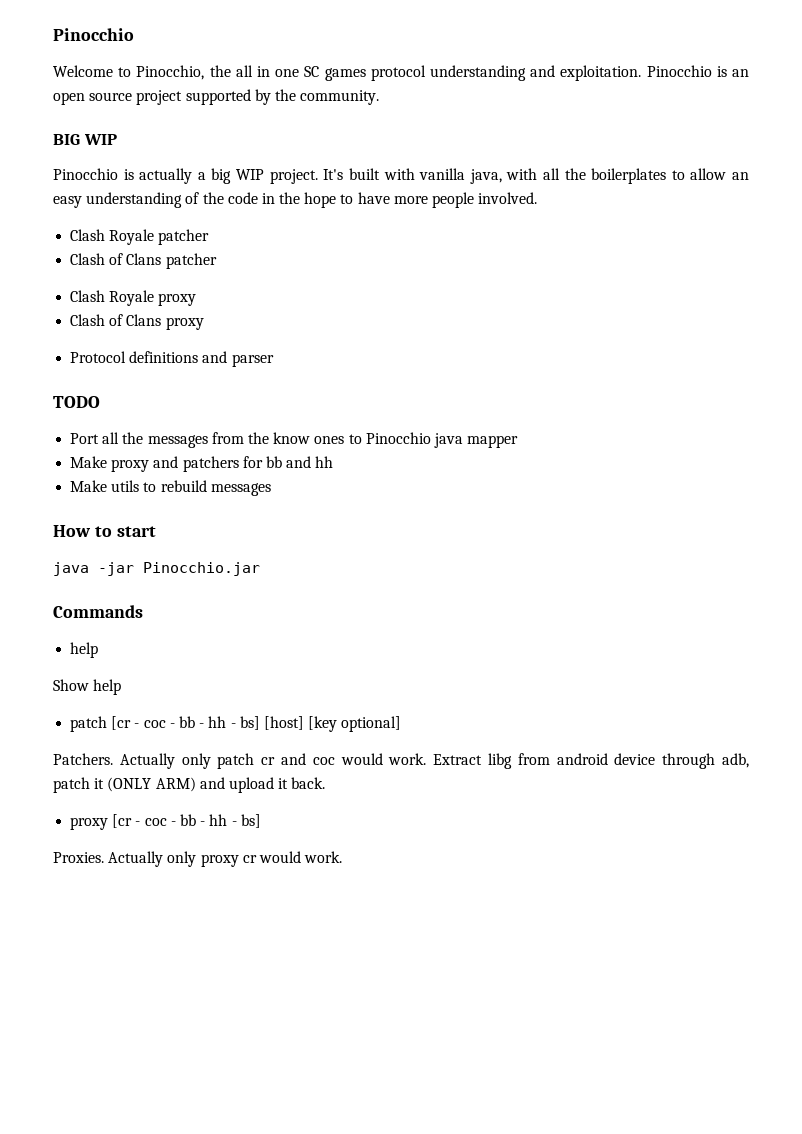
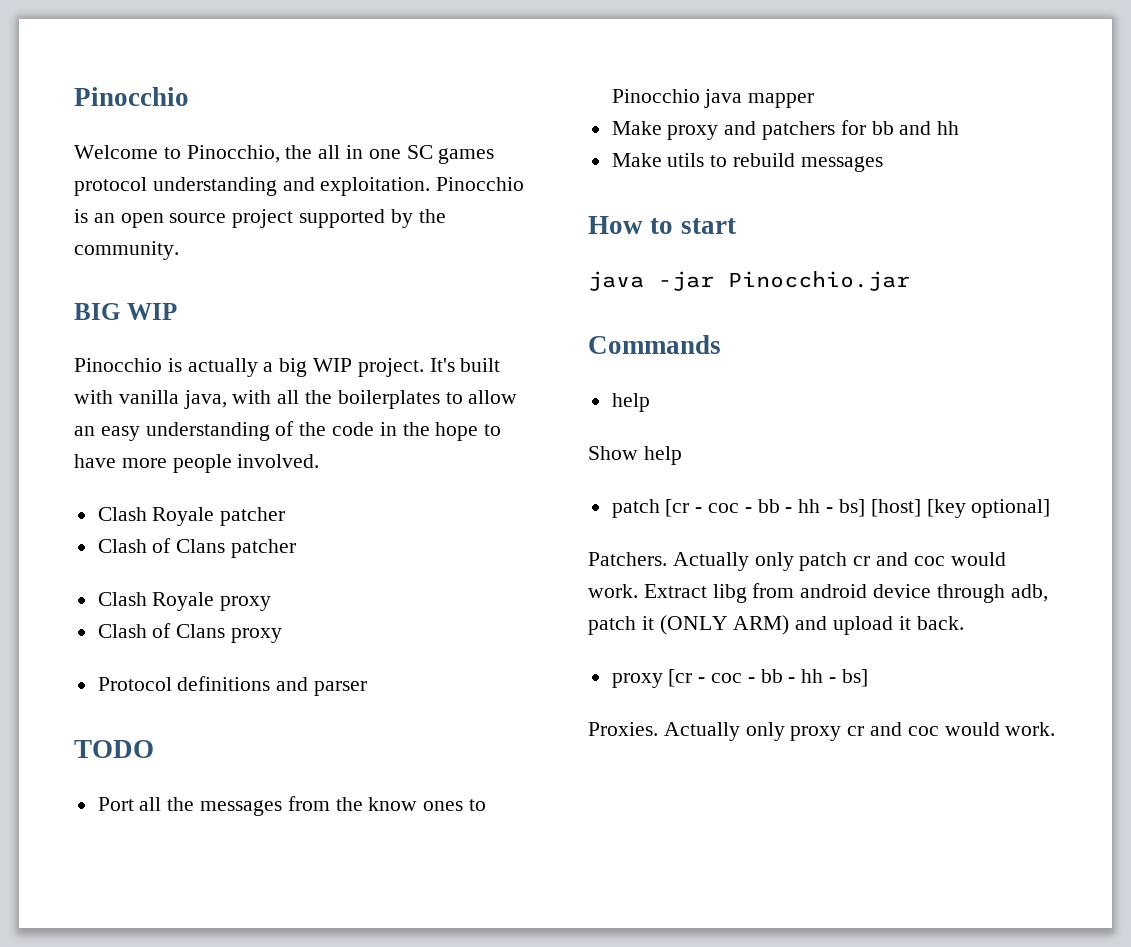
(257, 859) none -> [870,722,939,736] and coc

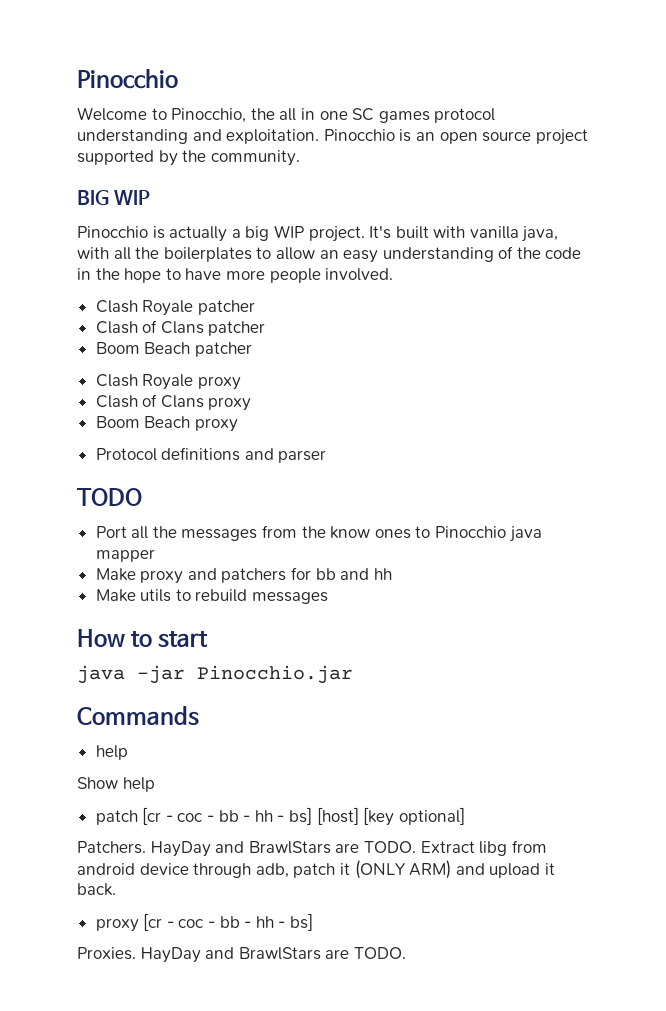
(297, 548) none -> [95,342,252,357] // Boom Beach patcher
(283, 635) none -> [95,416,238,432] // Boom Beach proxy
[672,552,1006,571] [588,584,638,598] Actually only patch cr and coc would work. -> [150,841,416,857] HayDay and BrawlStars are TODO.
[663,722,1056,741] Actually only proxy cr and coc would work. -> [140,947,406,963] HayDay and BrawlStars are TODO.

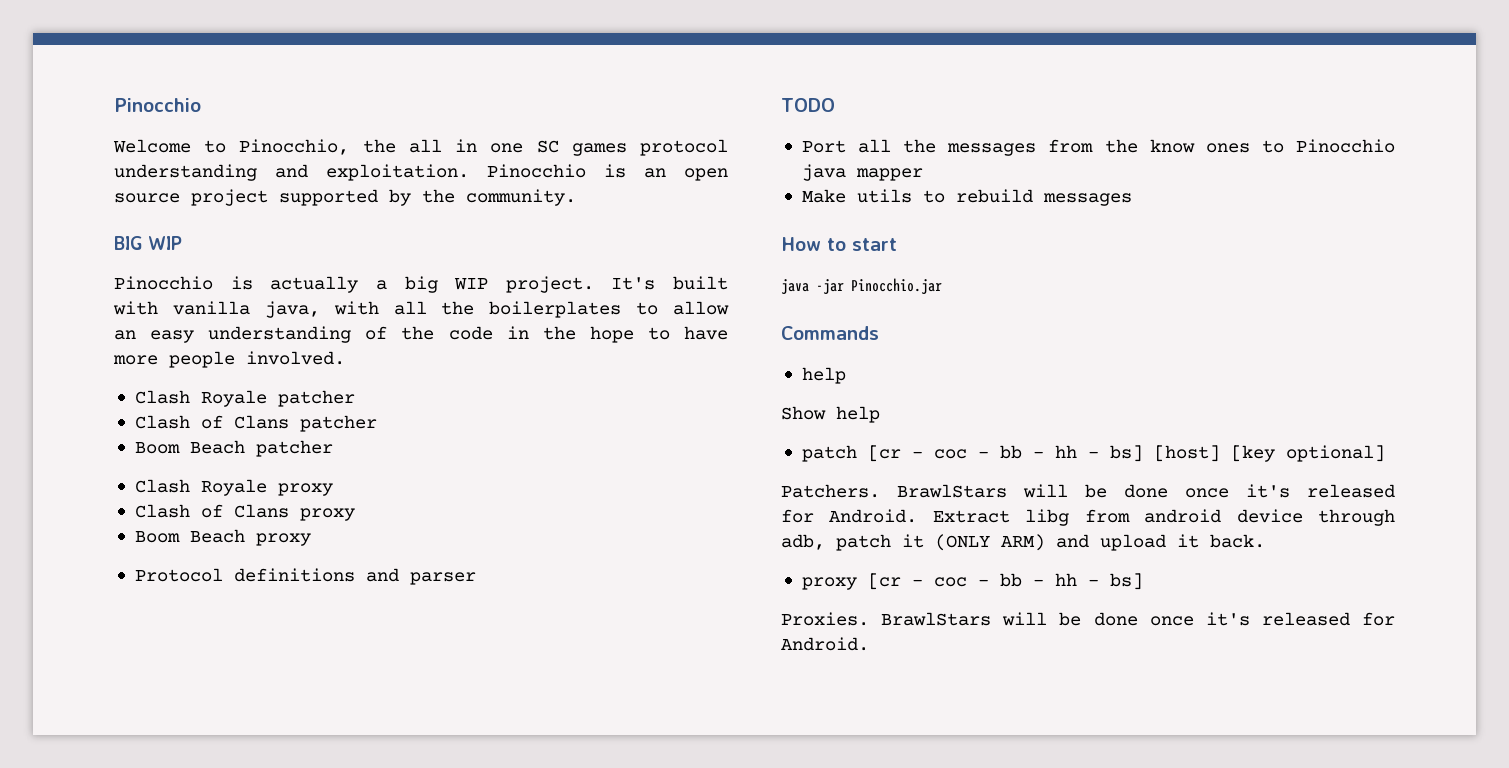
[95,567,392,584] // Make proxy and patchers for bb and hh -> (923, 174) none
[150,841,416,857] HayDay and BrawlStars are TODO. -> [897,484,1395,498] [781,509,918,523] BrawlStars will be done once it's released for Android.
[140,947,406,963] HayDay and BrawlStars are TODO. -> [881,612,1395,626] [781,637,869,651] BrawlStars will be done once it's released for Android.

